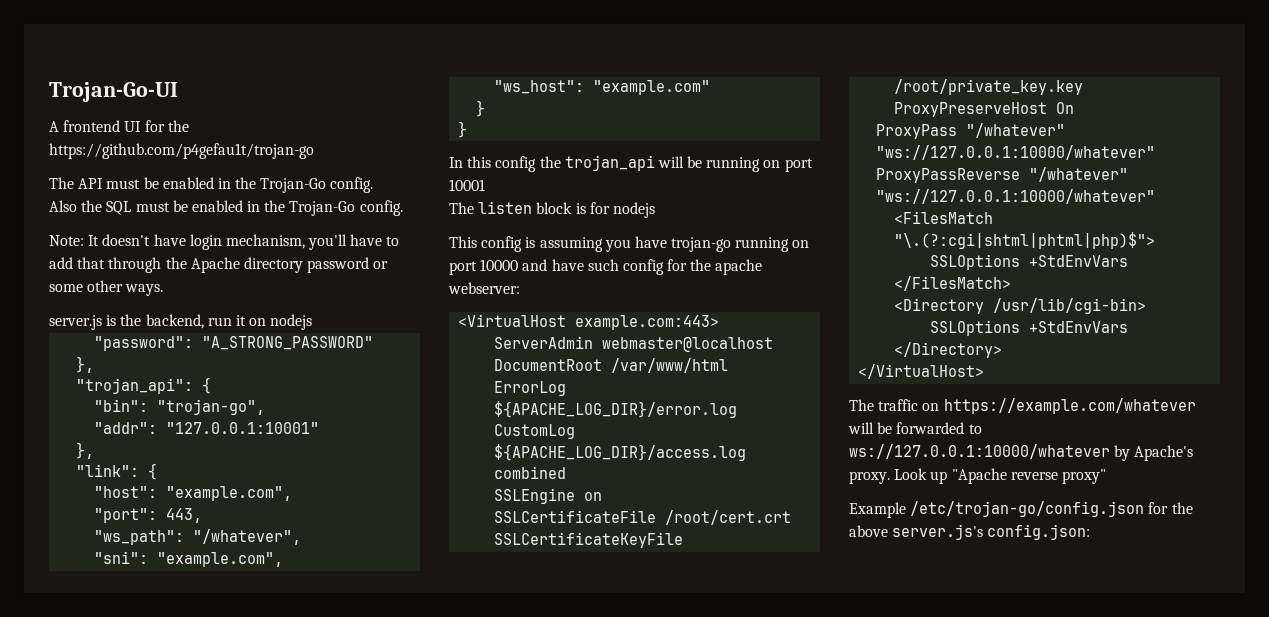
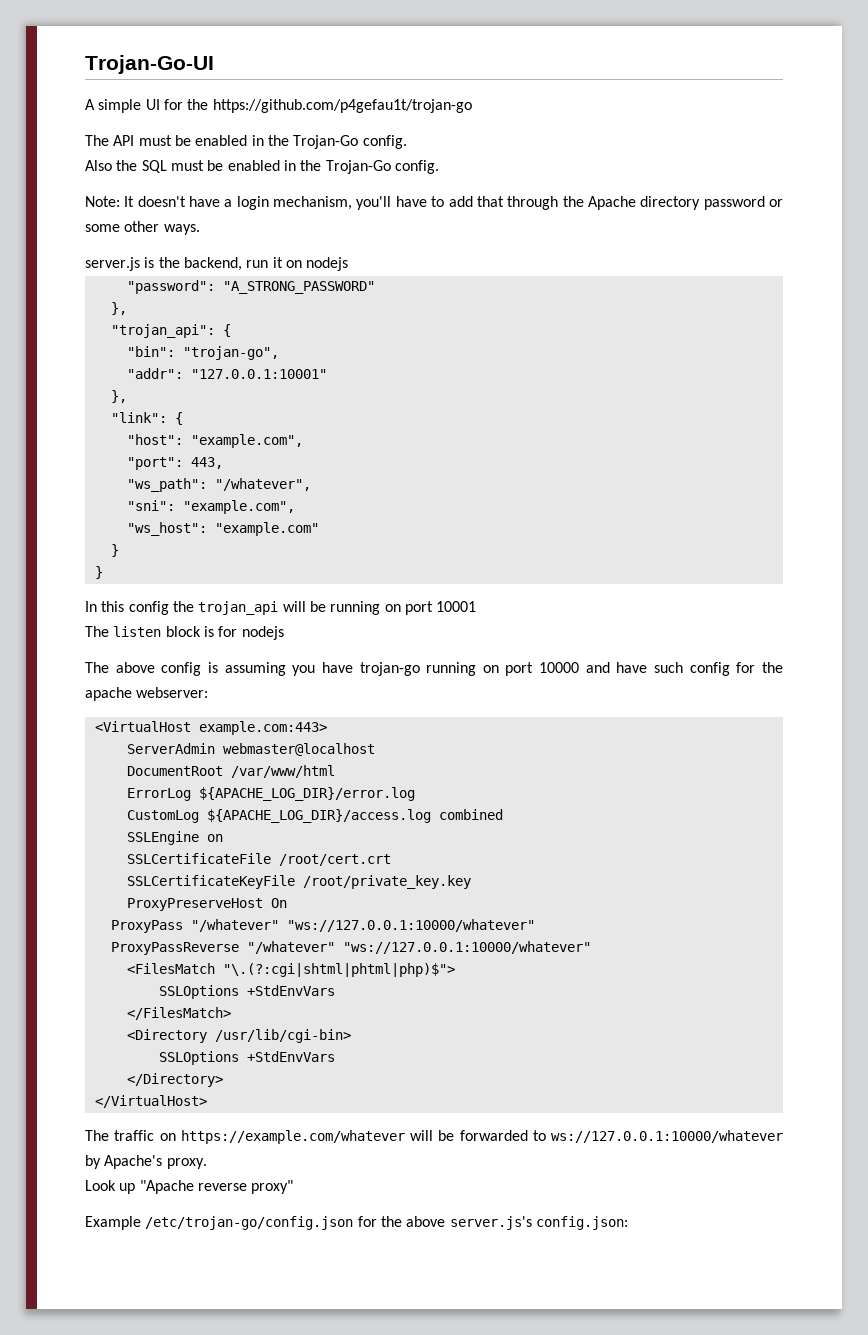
[63,120,121,132] frontend -> [98,99,142,113] simple
(186, 240) none -> [224,199,233,207] a
[449,236,477,248] This -> [85,662,155,673] The above
(890, 477) none -> (207, 1163) //

